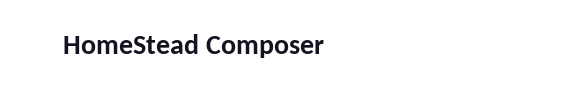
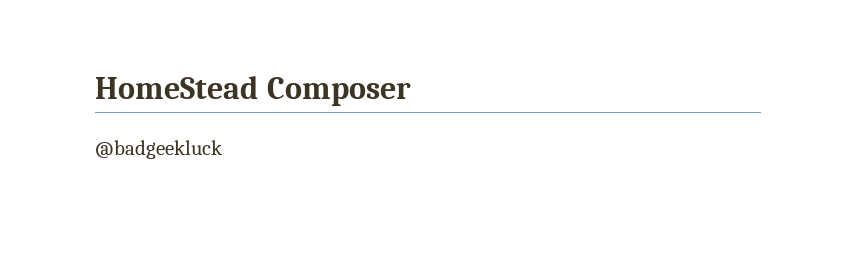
(325, 47) none -> [95,140,223,159] // @badgeekluck

